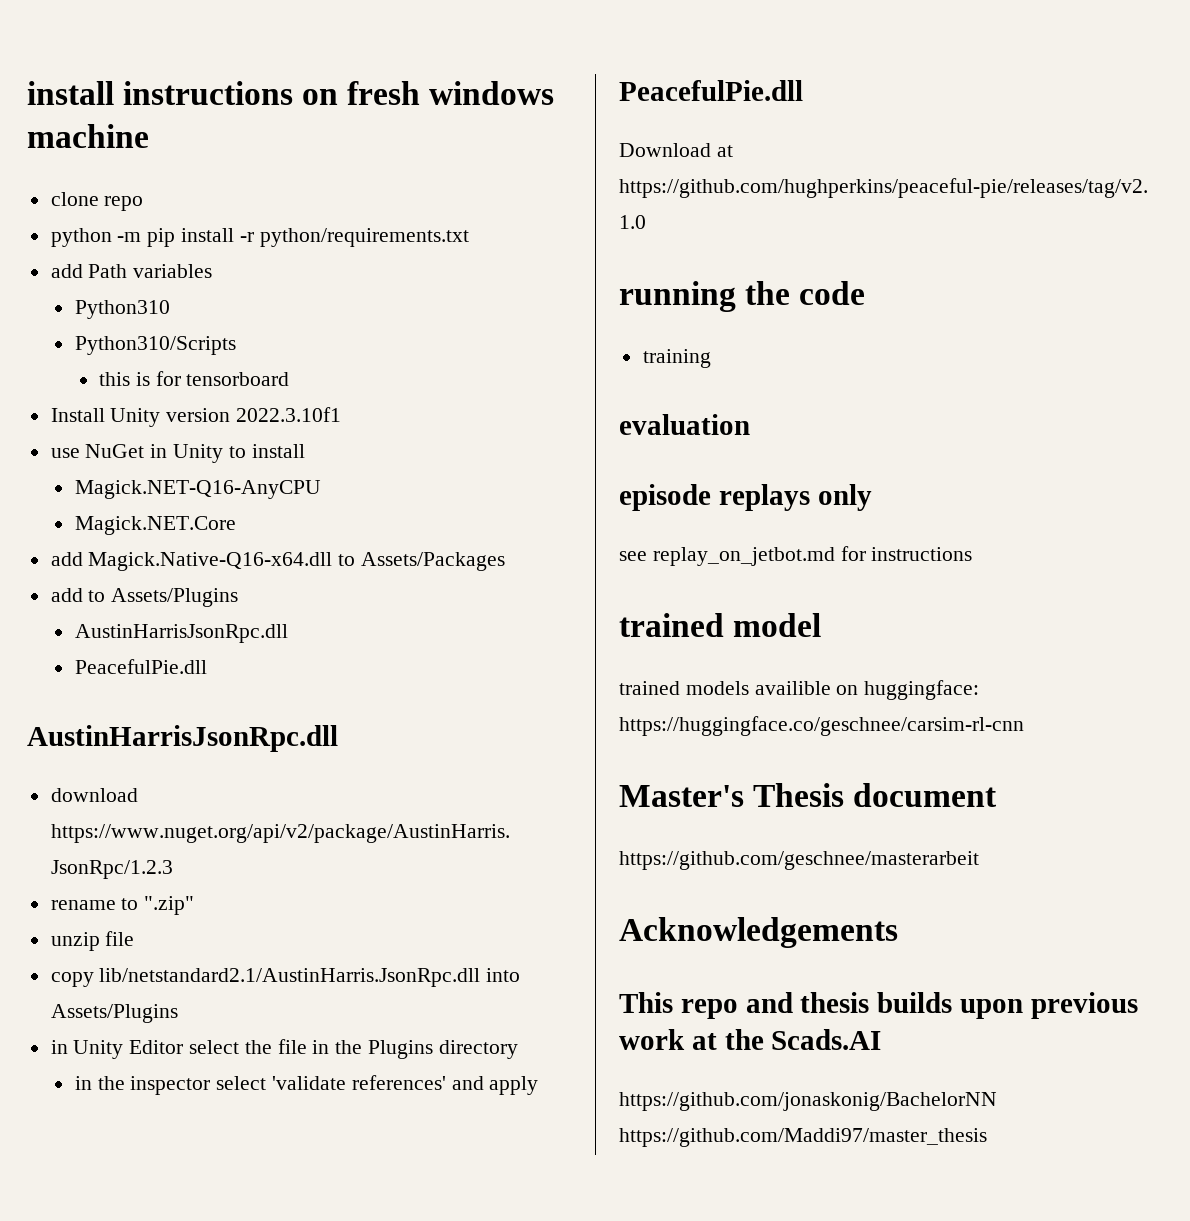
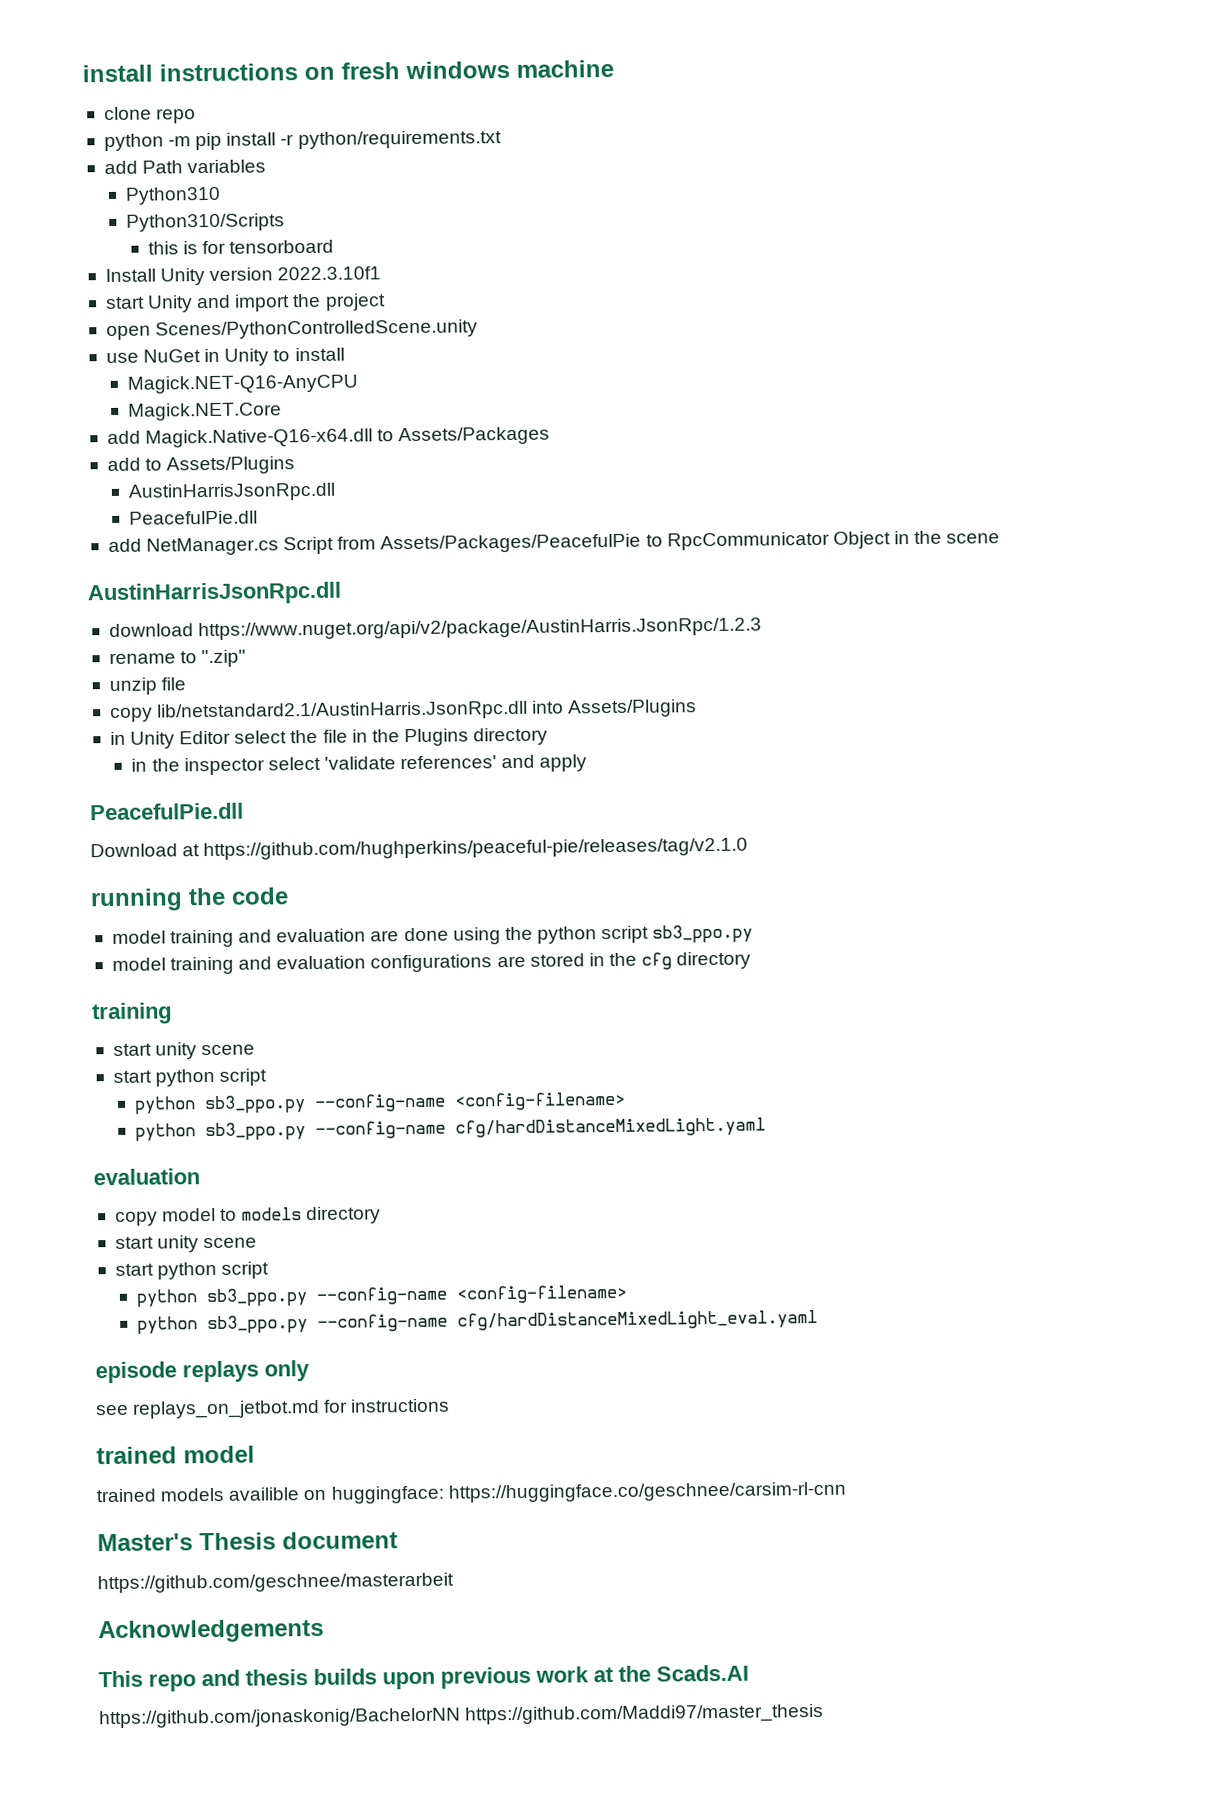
(342, 414) none -> [104,293,386,313] [105,319,479,341] // start Unity and import the project // open Scenes/PythonControlledScene.unity
(207, 666) none -> [107,530,1001,556] // add NetManager.cs Script from Assets/Packages/PeacefulPie to RpcCommunicator Object in the scene
[642,349,711,368] [619,414,750,435] training // evaluation -> [111,924,754,948] [111,951,752,975] [92,1002,172,1025] [112,1042,256,1060] [112,1068,268,1087] [134,1091,627,1115] [135,1117,767,1142] [93,1168,200,1186] [114,1206,382,1226] [114,1235,258,1253] [114,1261,270,1280] [136,1284,629,1308] [137,1309,819,1335] model training and evaluation are done using the python script sb3_ppo.py // model training and evaluation configurations are stored in the cfg directory // training // start unity scene // start python script // python sb3_ppo.py --config-name <config-filename> // python sb3_ppo.py --config-name cfg/hardDistanceMixedLight.yaml // evaluation // copy model to models directory // start unity scene // start python script // python sb3_ppo.py --config-name <config-filename> // python sb3_ppo.py --config-name cfg/hardDistanceMixedLight_eval.yaml
[652,547,835,566] replay_on_jetbot.md -> [132,1399,321,1419] replays_on_jetbot.md

